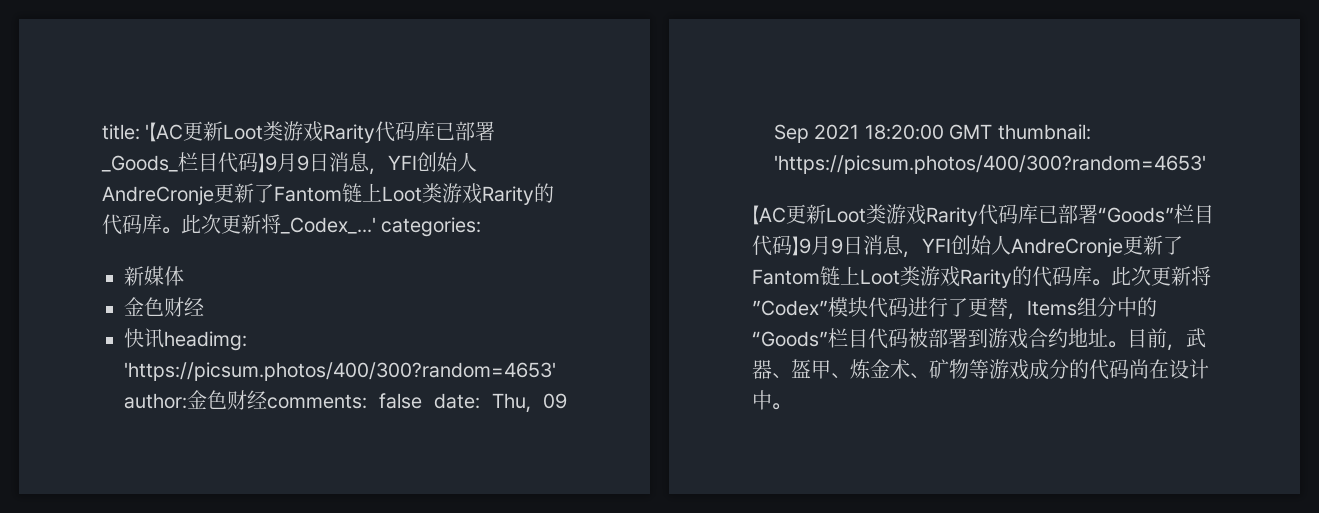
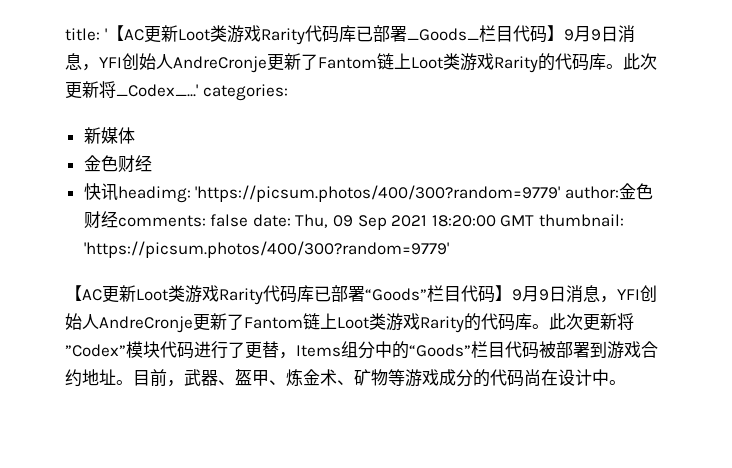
[124,362,556,381] 'https://picsum.photos/400/300?random=4653' -> [195,185,561,202] 'https://picsum.photos/400/300?random=9779'
[774,155,1206,174] 'https://picsum.photos/400/300?random=4653' -> [83,241,449,258] 'https://picsum.photos/400/300?random=9779'

